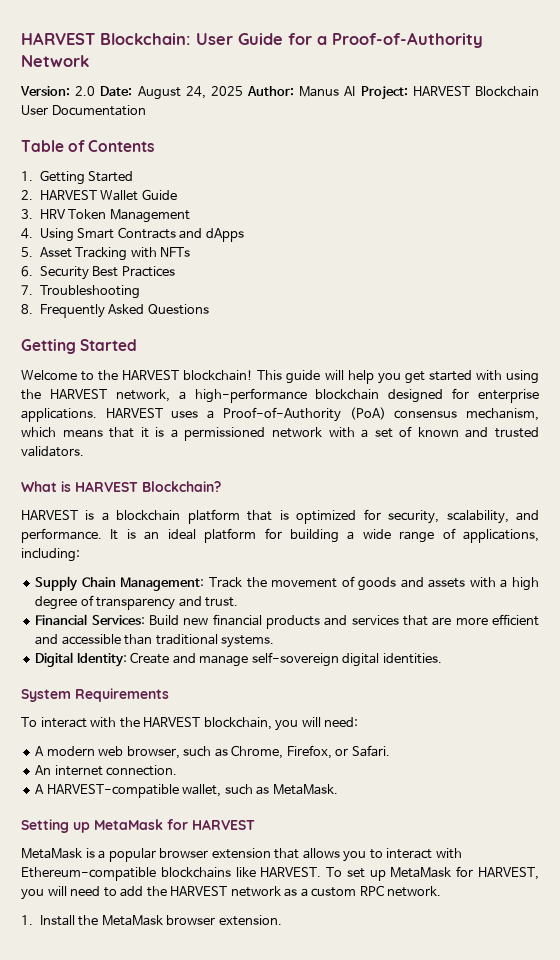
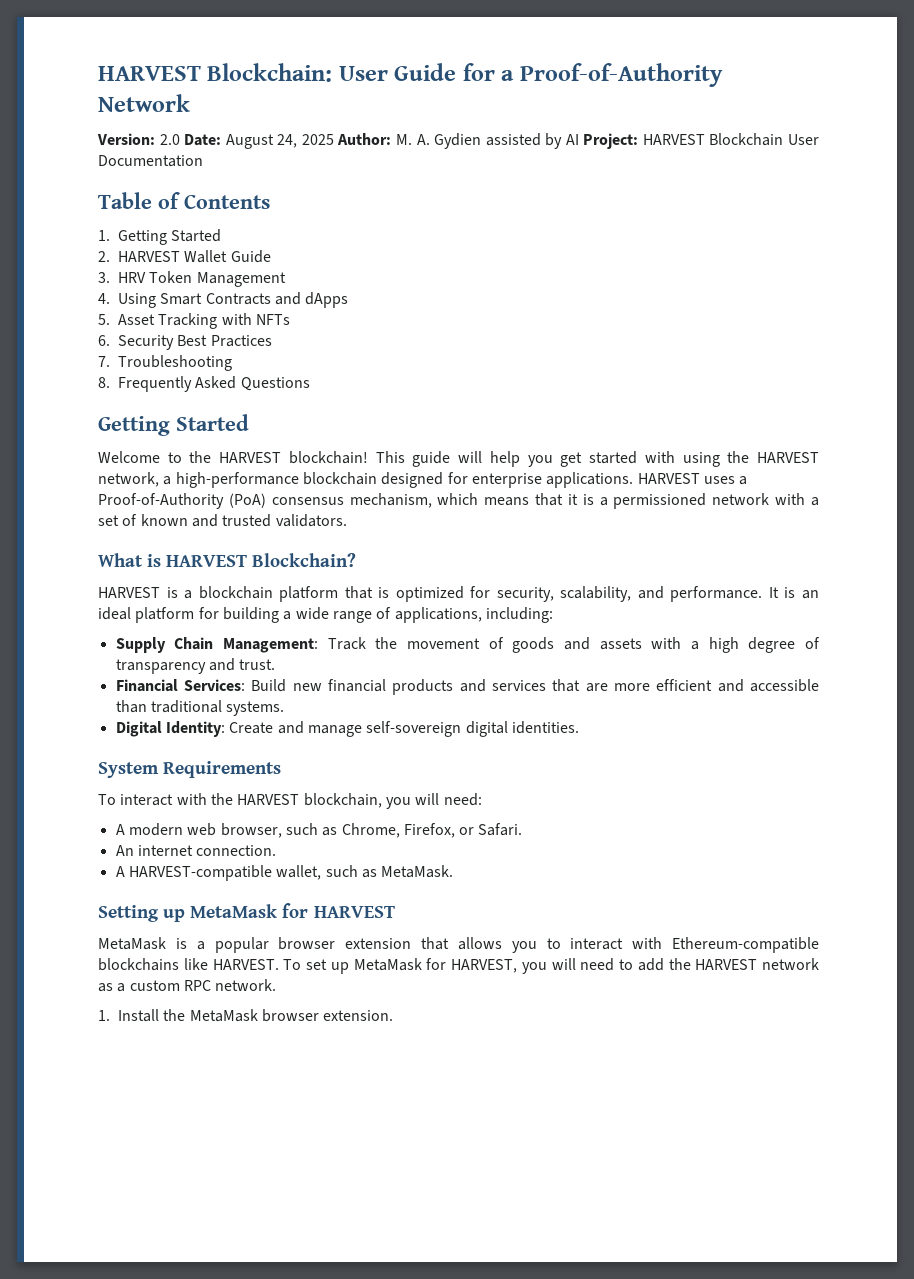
[299,86,340,97] Manus -> [395,133,563,149] M. A. Gydien assisted by

